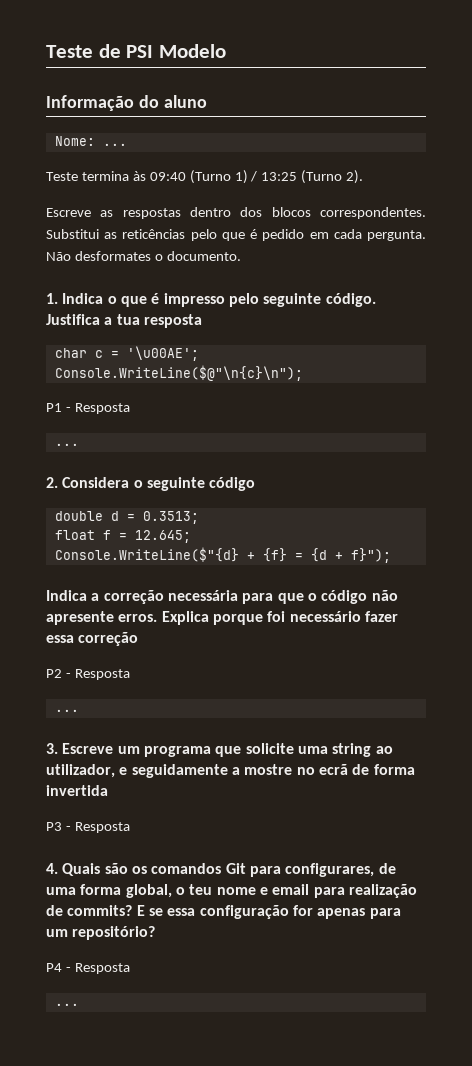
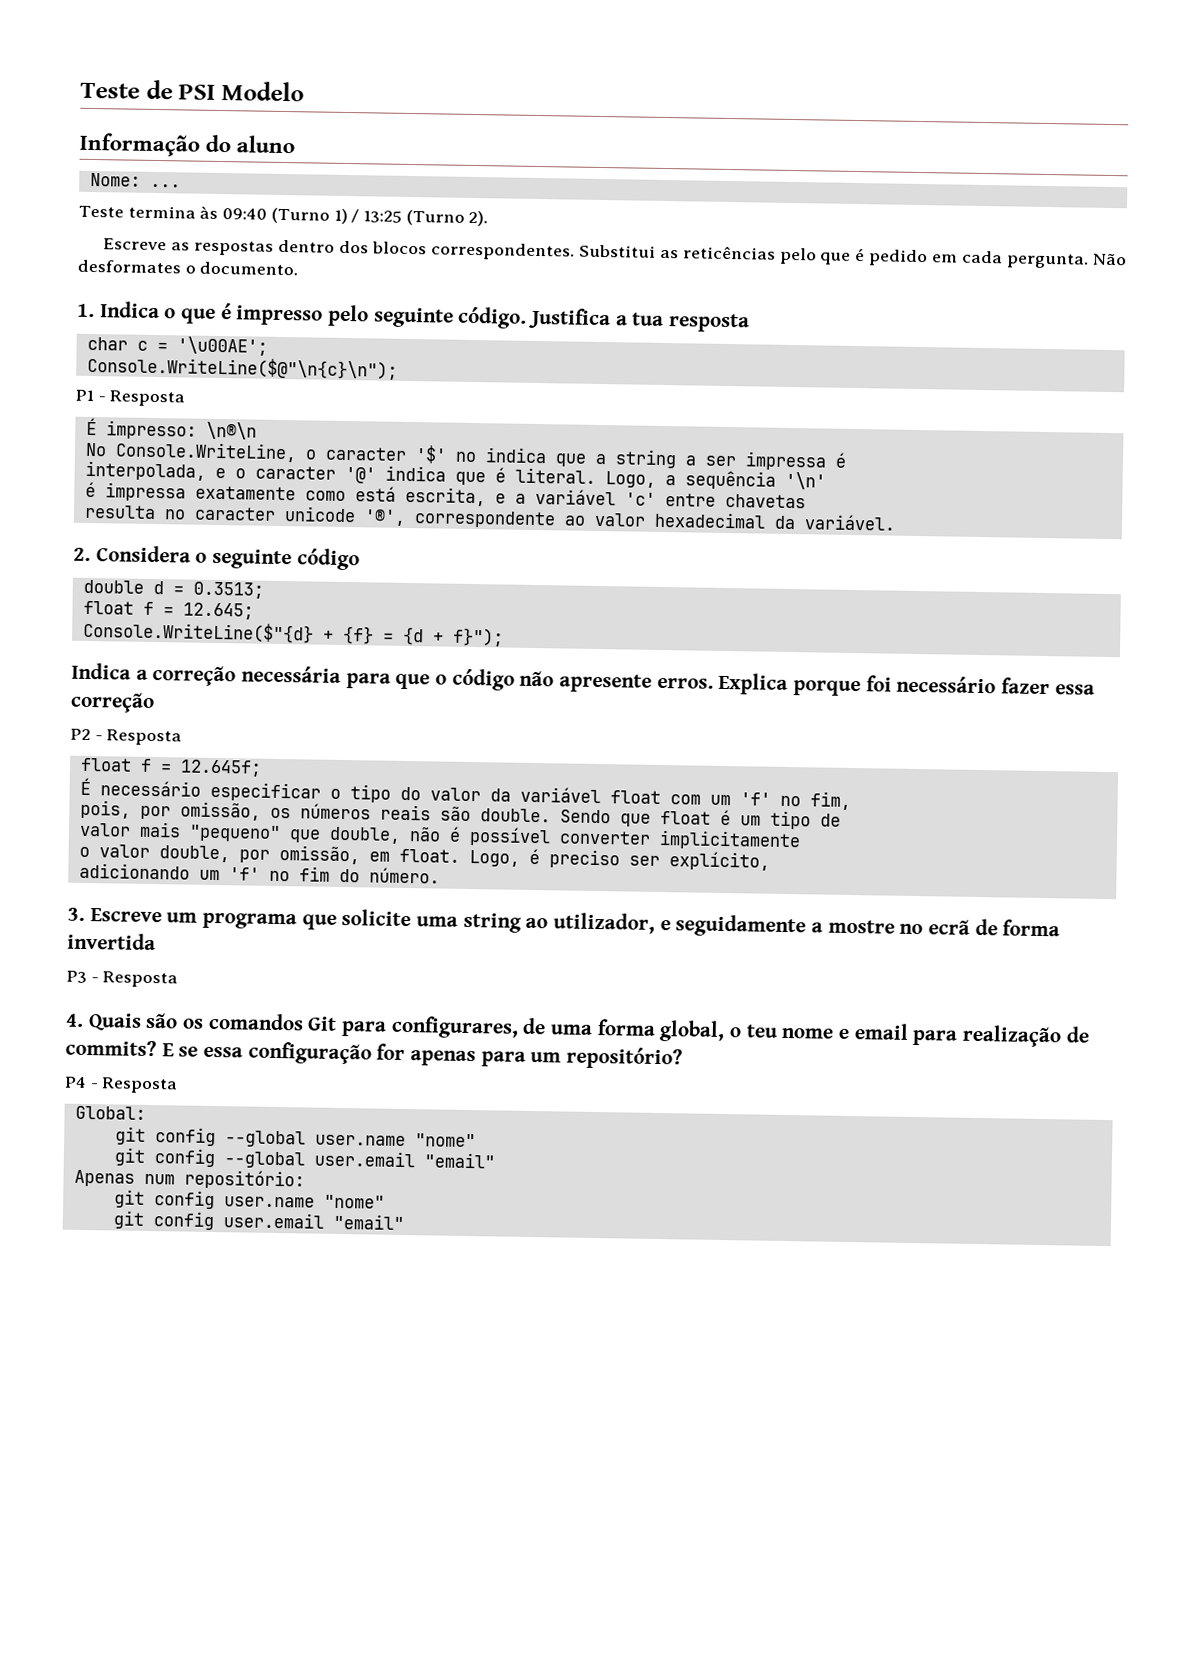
[54,443,79,446] ... -> [85,417,257,440] [84,441,847,471] [84,460,826,490] [84,481,806,509] [83,504,896,531] É impresso: \n®\n // No Console.WriteLine, o caracter '$' no indica que a string a ser impressa é // interpolada, e o caracter '@' indica que é literal. Logo, a sequência '\n' // é impressa exatamente como está escrita, e a variável 'c' entre chavetas // resulta no caracter unicode '®', correspondente ao valor hexadecimal da variável.
[54,709,79,712] ... -> [79,757,262,777] [79,777,851,810] [79,799,841,830] [78,821,801,851] [78,844,770,871] [78,862,440,884] float f = 12.645f; // É necessário especificar o tipo do valor da variável float com um 'f' no fim, // pois, por omissão, os números reais são double. Sendo que float é um tipo de // valor mais "pequeno" que double, não é possível converter implicitamente // o valor double, por omissão, em float. Logo, é preciso ser explícito, // adicionando um 'f' no fim do número.
[54,1003,79,1006] ... -> [74,1105,146,1120] [114,1126,476,1148] [113,1147,496,1169] [73,1169,305,1190] [113,1189,385,1210] [112,1210,405,1231] Global: // git config --global user.name "nome" // git config --global user.email "email" // Apenas num repositório: // git config user.name "nome" // git config user.email "email"

